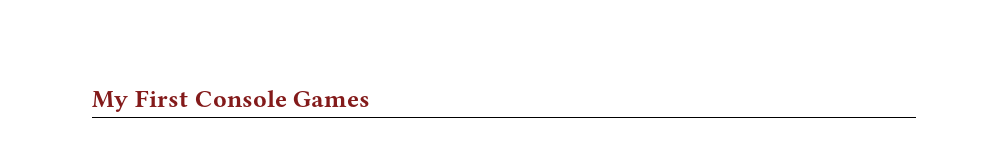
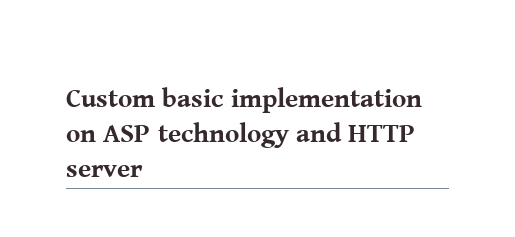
[92,90,371,112] My First Console Games -> [66,87,422,113] [66,122,416,148] [66,165,143,177] Custom basic implementation on ASP technology and HTTP server

